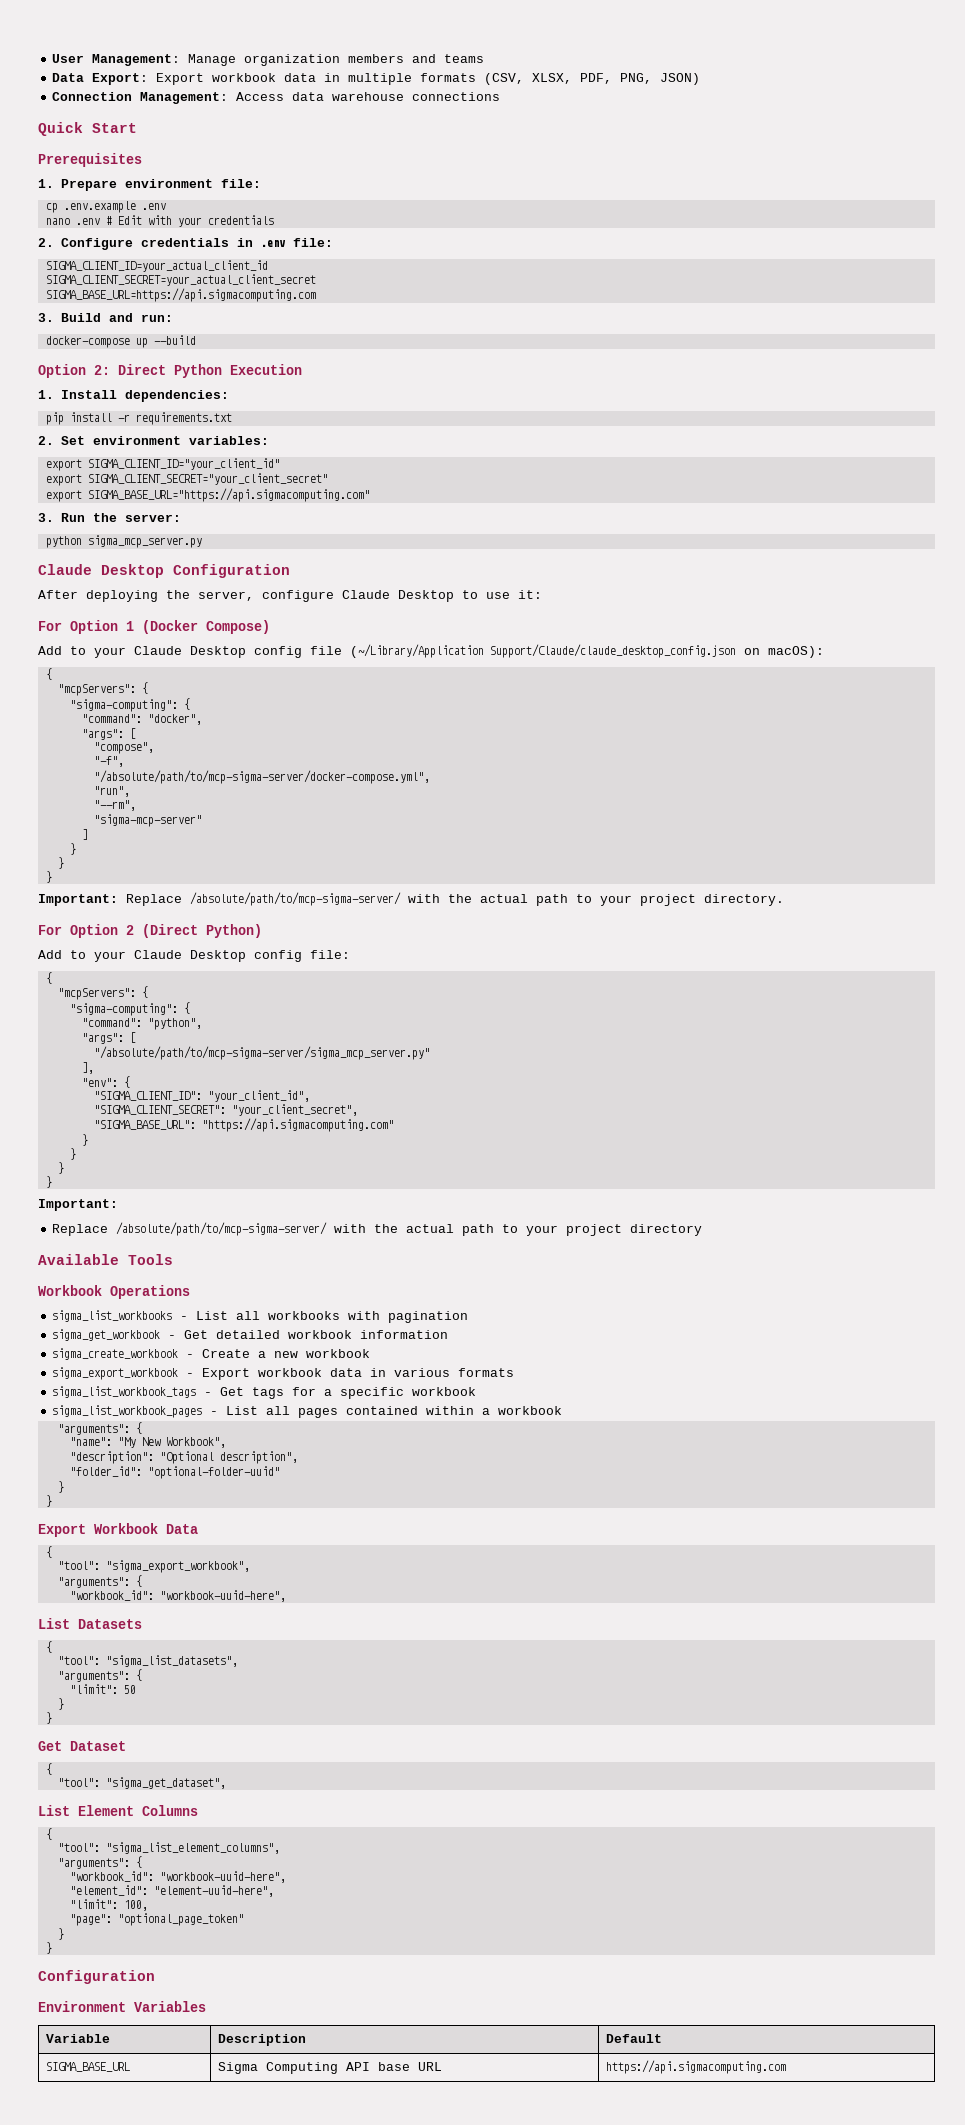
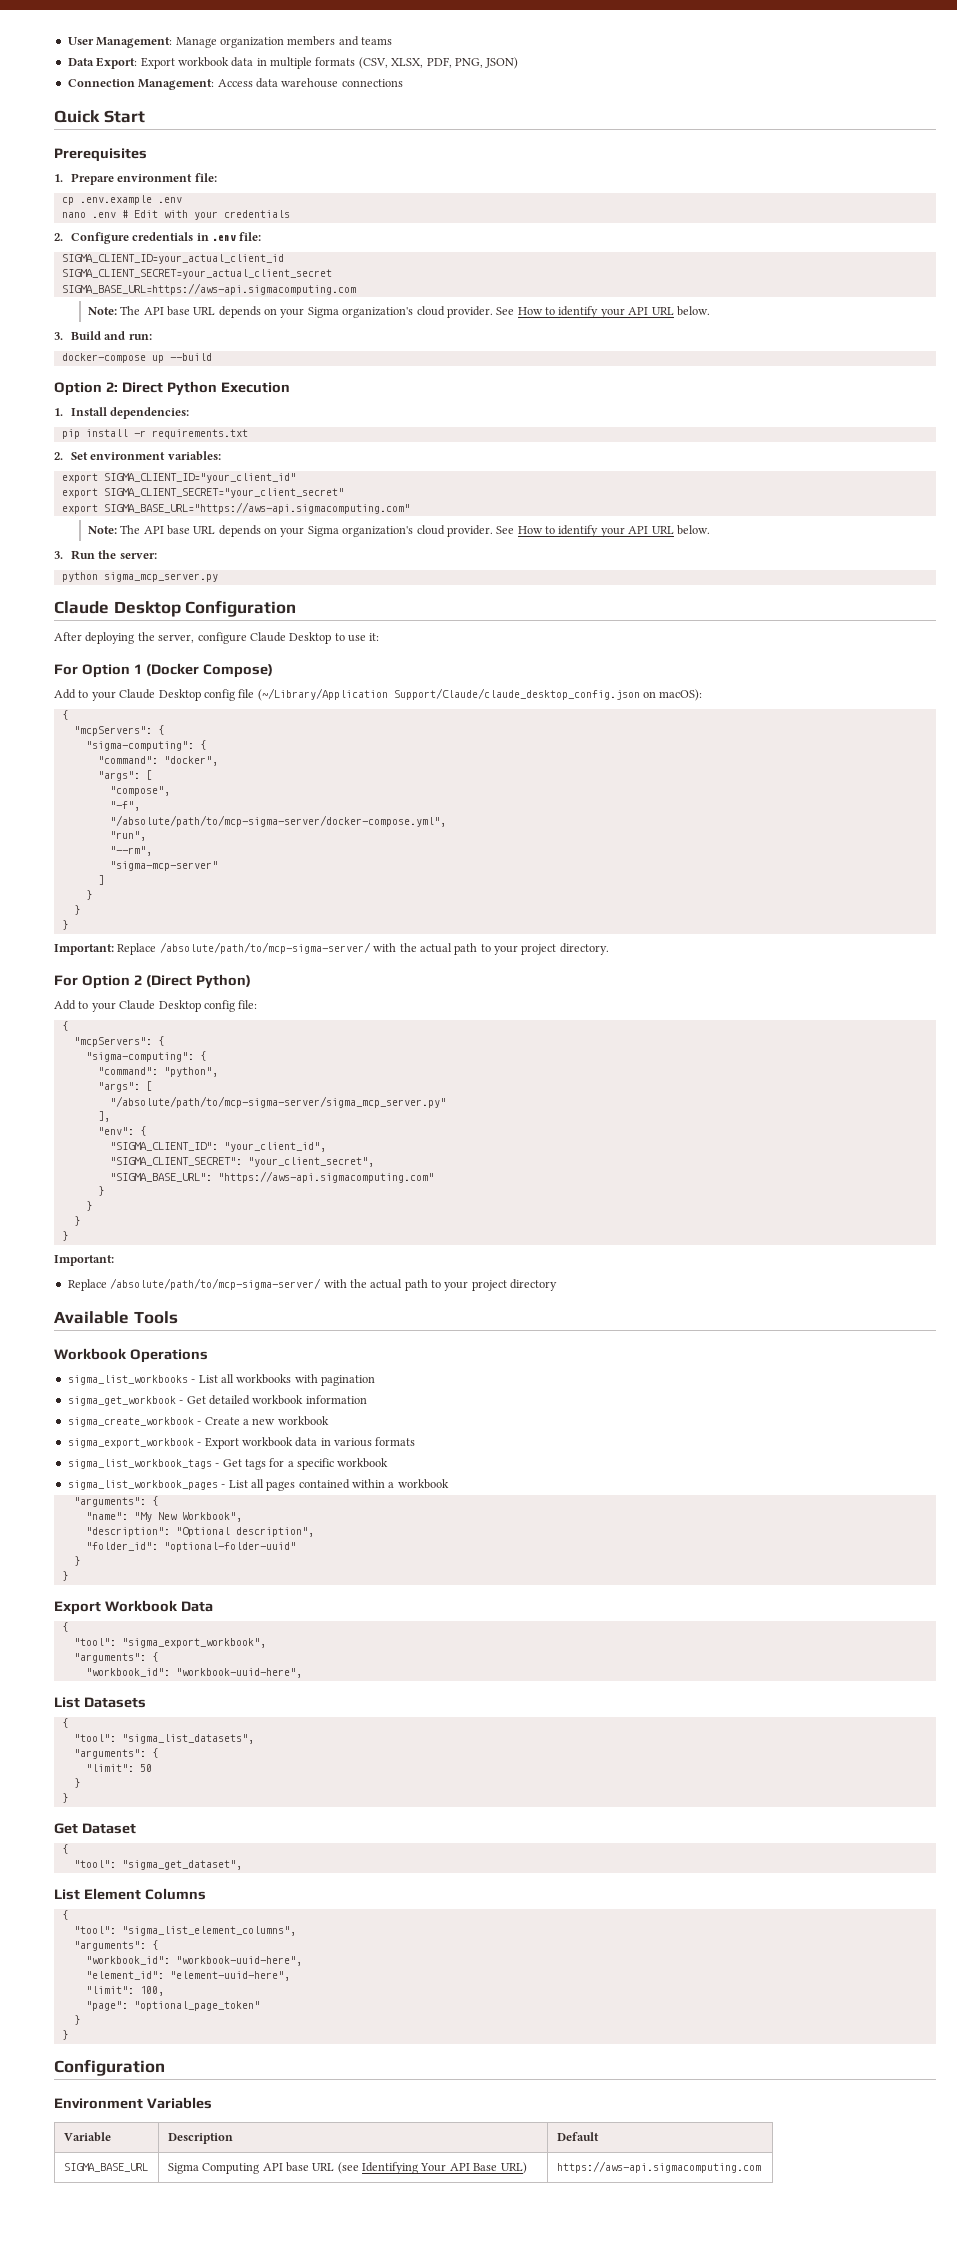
[45,288,316,302] SIGMA_BASE_URL=https://api.sigmacomputing.com -> [61,283,356,295] [87,306,710,318] SIGMA_BASE_URL=https://aws-api.sigmacomputing.com // Note: The API base URL depends on your Sigma organization's cloud provider. See How to identify your API URL below.
[87,488,370,502] SIGMA_BASE_URL="https://api.sigmacomputing.com" -> [103,502,410,514] [87,525,710,537] SIGMA_BASE_URL="https://aws-api.sigmacomputing.com" // Note: The API base URL depends on your Sigma organization's cloud provider. See How to identify your API URL below.
[201,1118,394,1132] "https://api.sigmacomputing.com" -> [217,1171,434,1183] "https://aws-api.sigmacomputing.com"
[606,2060,787,2074] | https://api.sigmacomputing.com -> [337,2162,527,2174] [556,2161,761,2173] (see Identifying Your API Base URL) | https://aws-api.sigmacomputing.com

